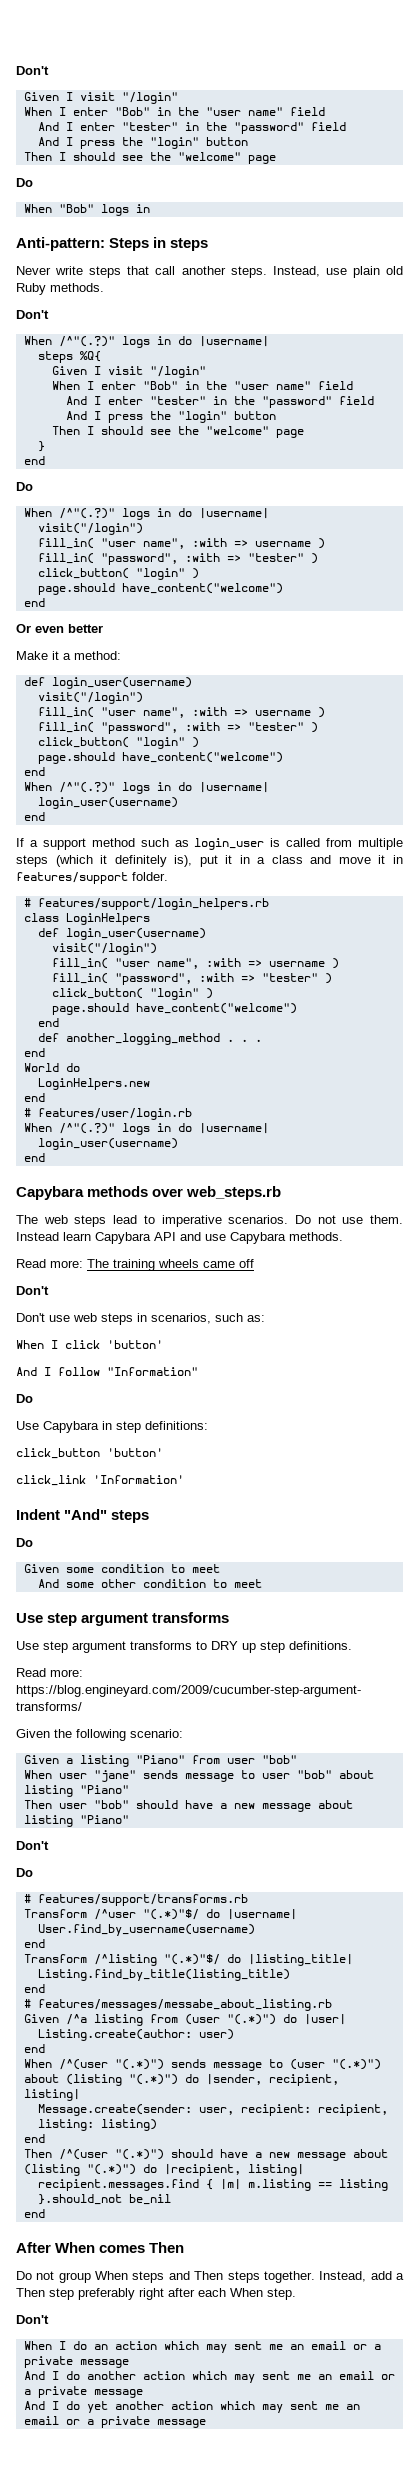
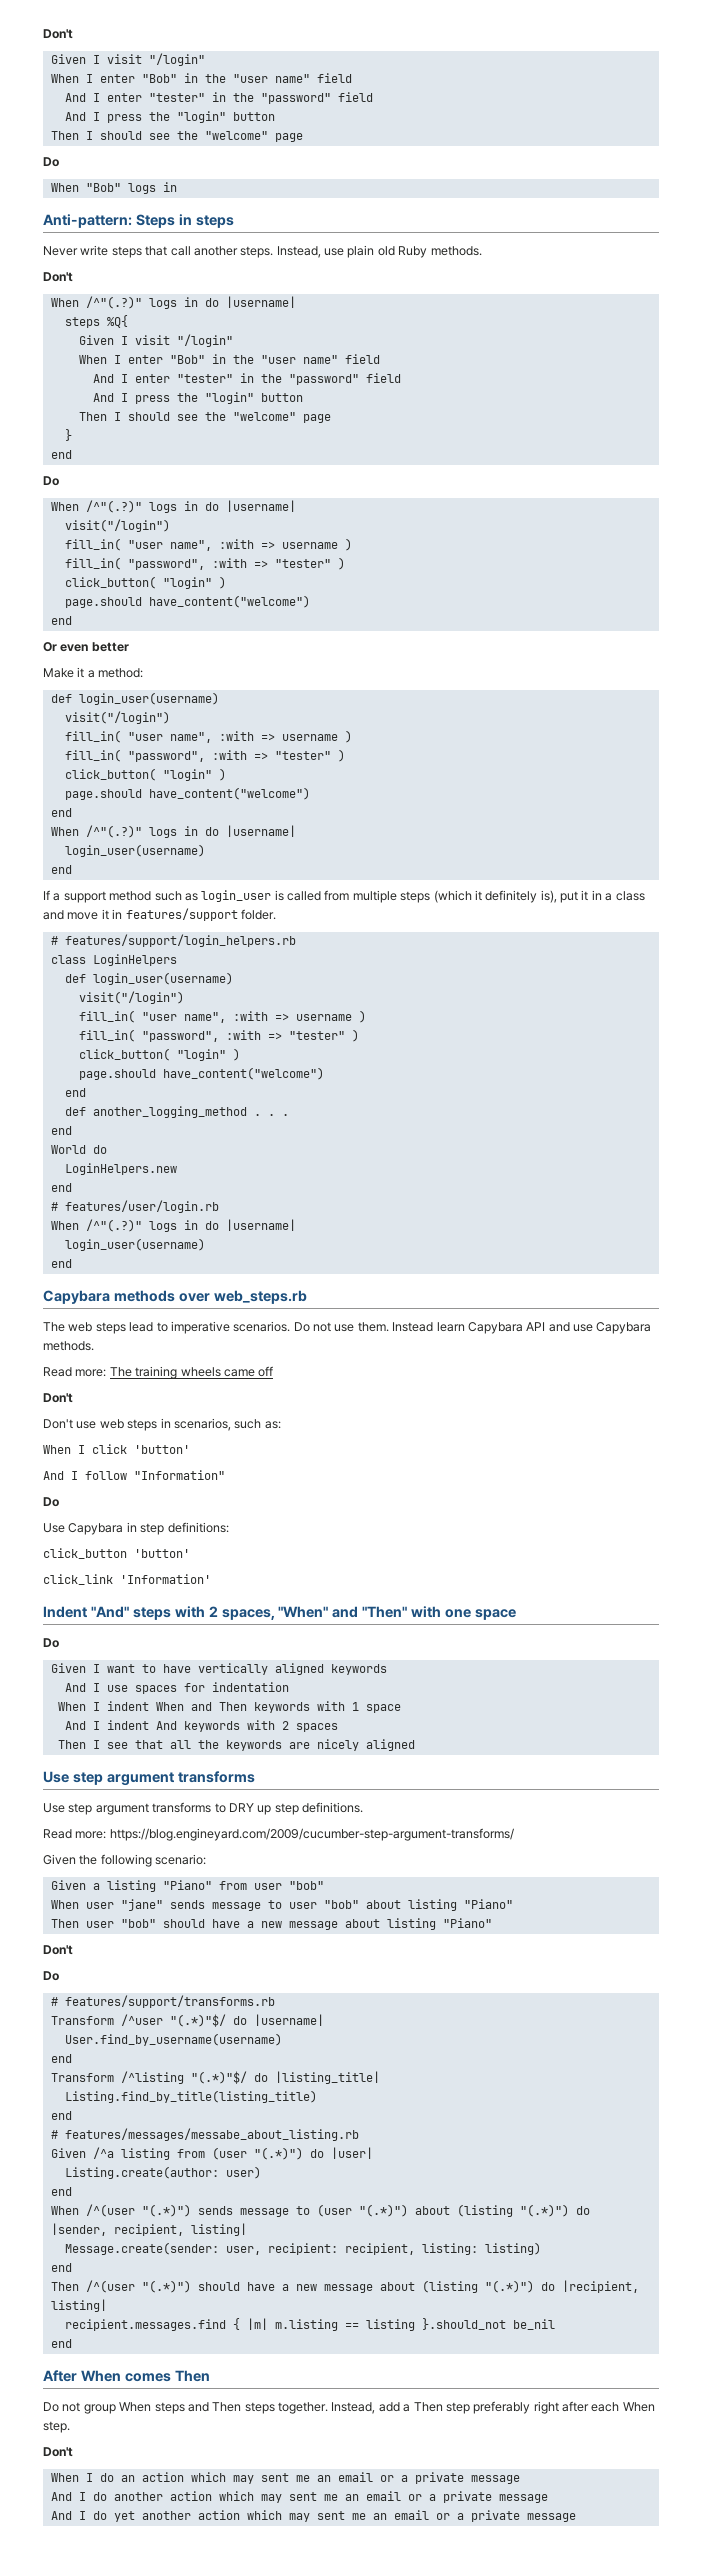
[16,1538,33,1547] [23,1564,220,1573] [37,1579,262,1588] // Do // Given some condition to meet // And some other condition to meet -> [174,1606,517,1620] [43,1638,59,1648] [50,1663,387,1675] [64,1682,289,1694] [57,1701,401,1713] [64,1720,338,1732] [57,1739,415,1751] with 2 spaces, "When" and "Then" with one space // Do // Given I want to have vertically aligned keywords // And I use spaces for indentation // When I indent When and Then keywords with 1 space // And I indent And keywords with 2 spaces // Then I see that all the keywords are nicely aligned

